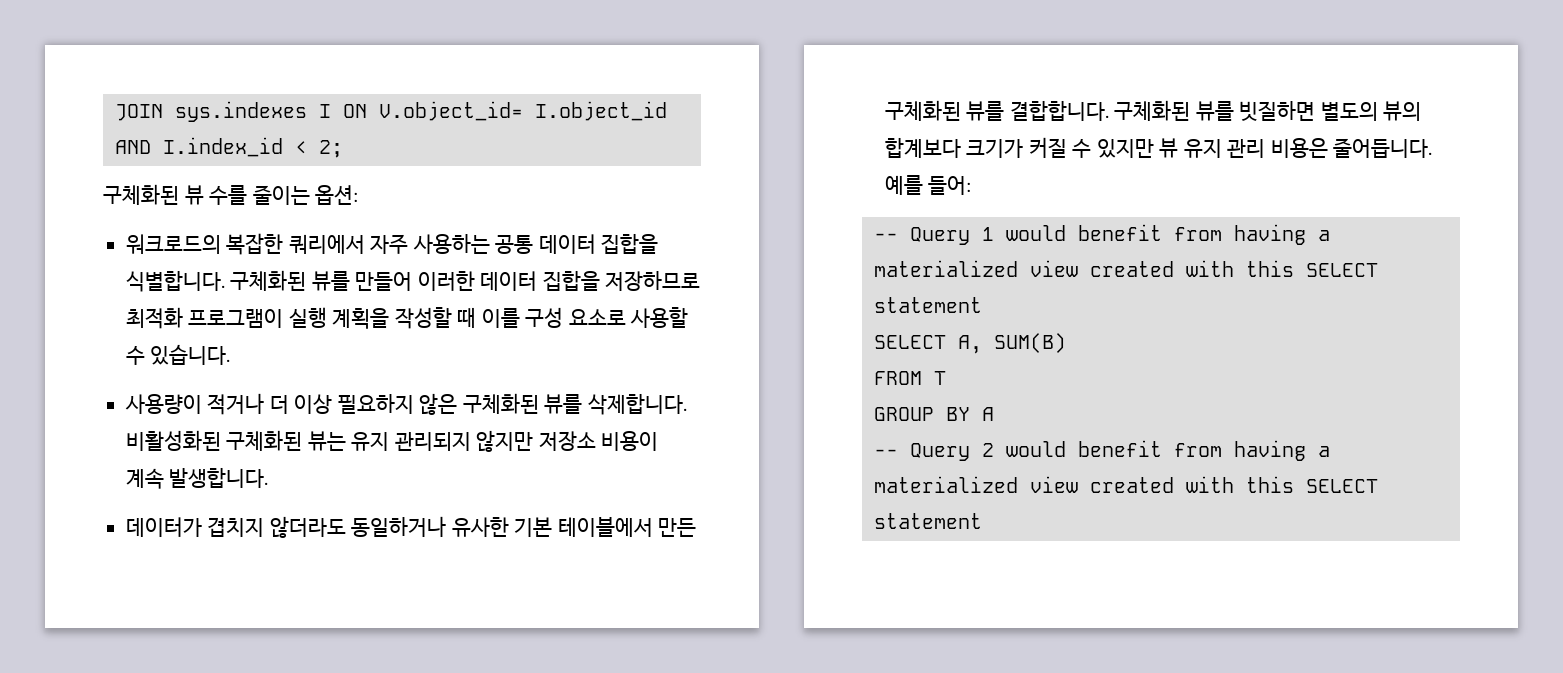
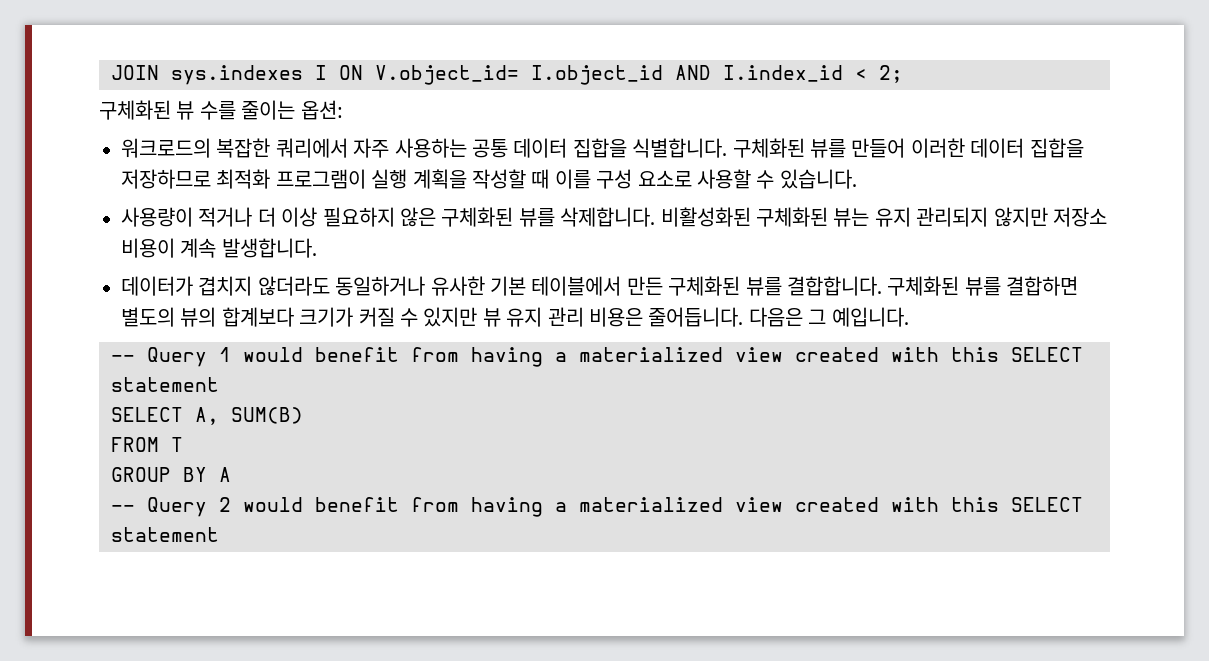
[1239,101,1316,121] 빗질하면 -> [1006,276,1079,296] 결합하면
[884,175,973,195] 예를 들어: -> [748,307,909,327] 다음은 그 예입니다.

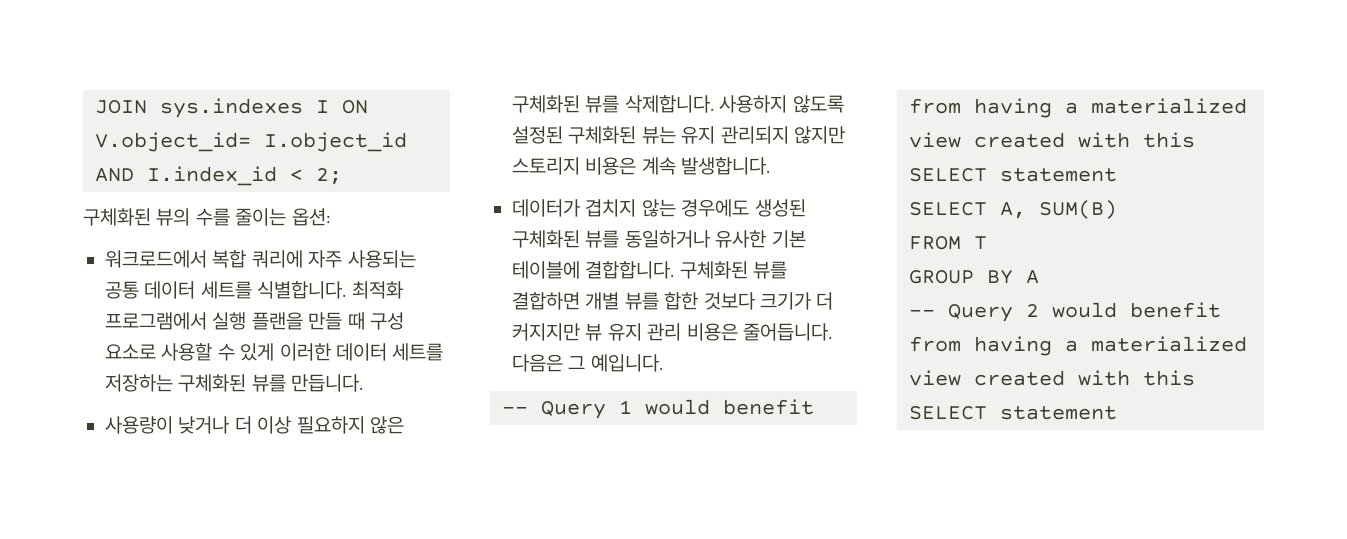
[176,101,195,120] 뷰 -> [156,208,191,226] 뷰의
[121,138,1084,158] [121,169,857,189] 워크로드의 복잡한 쿼리에서 자주 사용하는 공통 데이터 집합을 식별합니다. 구체화된 뷰를 만들어 이러한 데이터 집합을 저장하므로 최적화 프로그램이 실행 계획을 작성할 때 이를 구성 요소로 사용할 수 있습니다. -> [105,250,416,268] [105,281,403,299] [105,312,404,330] [105,343,444,361] [105,374,364,392] 워크로드에서 복합 쿼리에 자주 사용되는 공통 데이터 세트를 식별합니다. 최적화 프로그램에서 실행 플랜을 만들 때 구성 요소로 사용할 수 있게 이러한 데이터 세트를 저장하는 구체화된 뷰를 만듭니다.
[198,207,253,227] 적거나 -> [178,416,230,434] 낮거나
[660,207,751,227] 비활성화된 -> [719,95,844,113] [512,126,563,144] 사용하지 않도록 설정된
[1052,207,1107,227] [121,238,175,258] 저장소 비용이 -> [512,157,637,175] 스토리지 비용은
[257,276,1079,296] [121,307,478,327] 않더라도 동일하거나 유사한 기본 테이블에서 만든 구체화된 뷰를 결합합니다. 구체화된 뷰를 결합하면 별도의 뷰의 합계보다 크기가 커질 수 있지만 -> [641,199,806,217] [512,230,806,248] [512,261,788,279] [512,292,834,310] [512,323,580,341] 않는 경우에도 생성된 구체화된 뷰를 동일하거나 유사한 기본 테이블에 결합합니다. 구체화된 뷰를 결합하면 개별 뷰를 합한 것보다 크기가 더 커지지만

